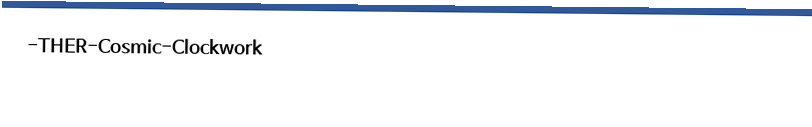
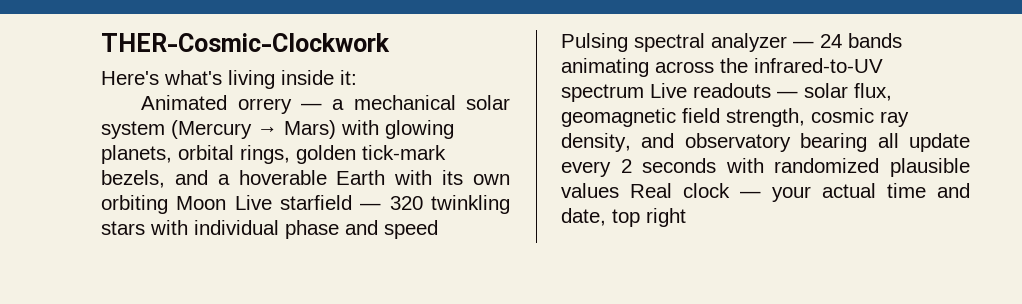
[27,37,264,56] -THER-Cosmic-Clockwork -> [101,33,390,52] [101,70,357,89] [141,95,510,114] [101,120,454,139] [101,145,446,164] [101,170,510,188] [101,195,510,214] [101,220,438,239] [561,33,902,52] [561,58,883,77] [561,83,892,102] [561,108,909,127] [561,133,970,152] [561,158,970,177] [561,183,970,202] [561,208,686,227] THER-Cosmic-Clockwork // Here's what's living inside it: // Animated orrery — a mechanical solar system (Mercury → Mars) with glowing planets, orbital rings, golden tick-mark bezels, and a hoverable Earth with its own orbiting Moon Live starfield — 320 twinkling stars with individual phase and speed Pulsing spectral analyzer — 24 bands animating across the infrared-to-UV spectrum Live readouts — solar flux, geomagnetic field strength, cosmic ray density, and observatory bearing all update every 2 seconds with randomized plausible values Real clock — your actual time and date, top right

